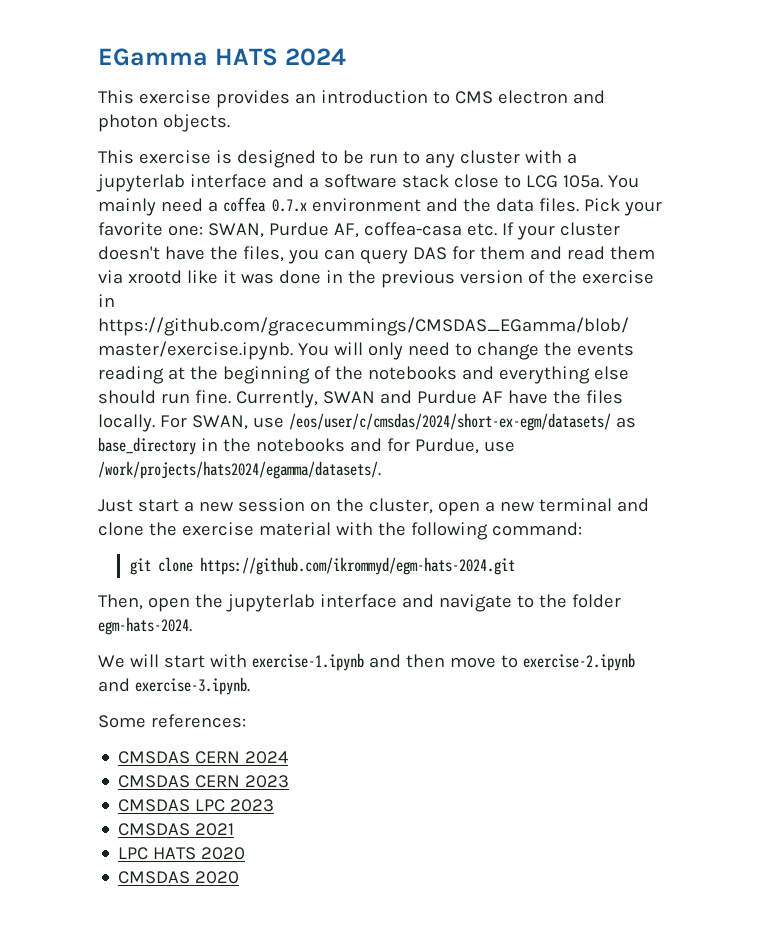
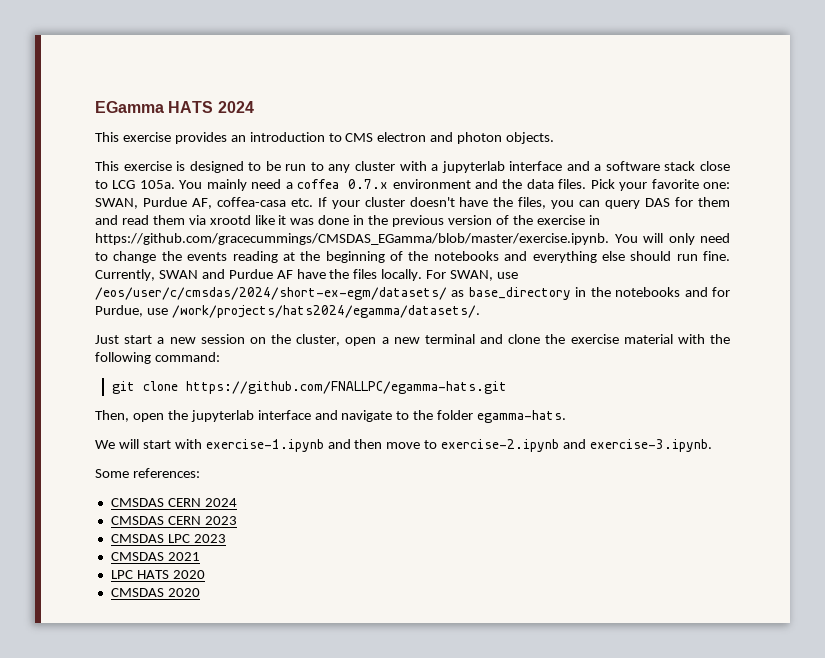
[199,557,515,575] https://github.com/ikrommyd/egm-hats-2024.git -> [185,381,507,394] https://github.com/FNALLPC/egamma-hats.git
[98,617,192,635] egm-hats-2024. -> [477,410,567,423] egamma-hats.

